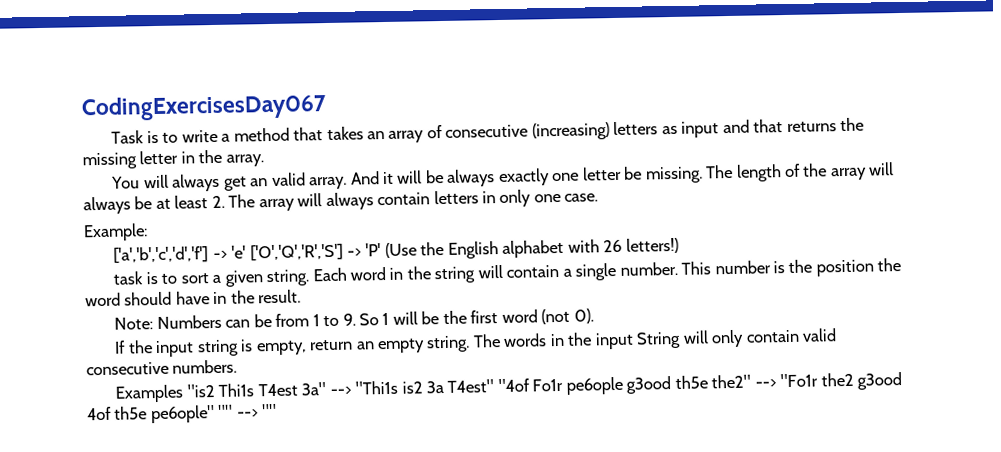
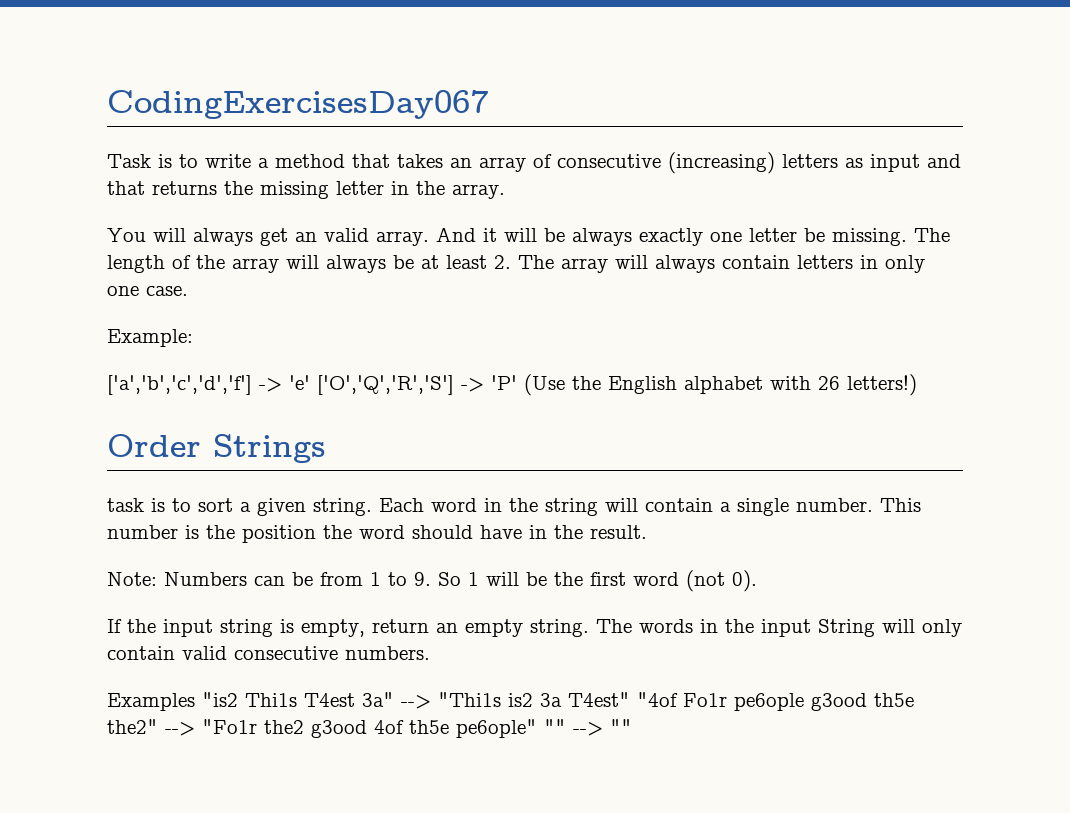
(679, 245) none -> [107,434,326,463] // Order Strings

